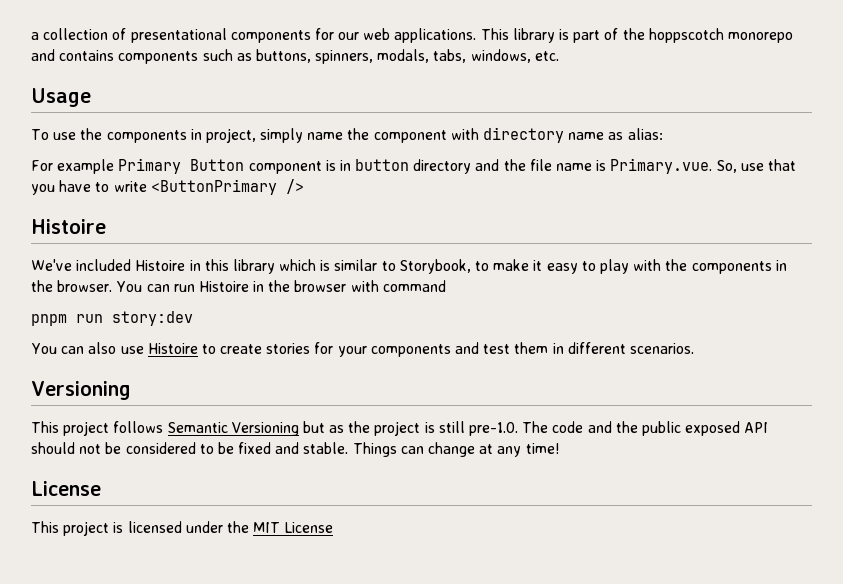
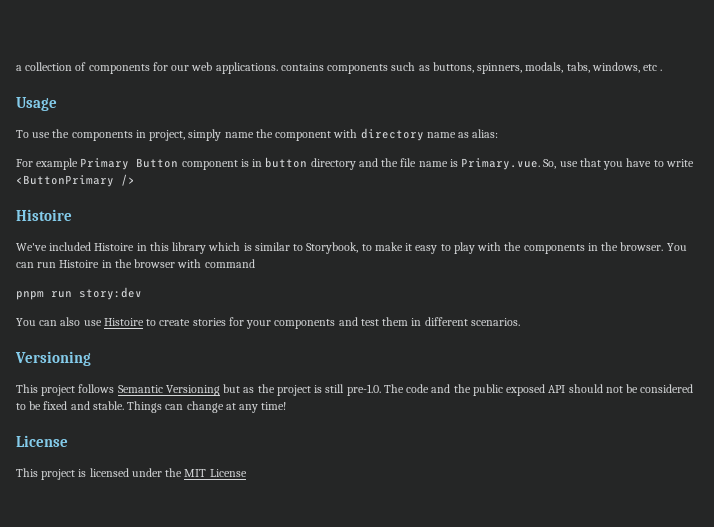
[130,28,227,43] presentational -> (87, 66) none
[480,28,793,43] [31,49,55,61] This library is part of the hoppscotch monorepo and -> (278, 68) none
[534,51,559,61] etc. -> [643,64,663,71] etc .

